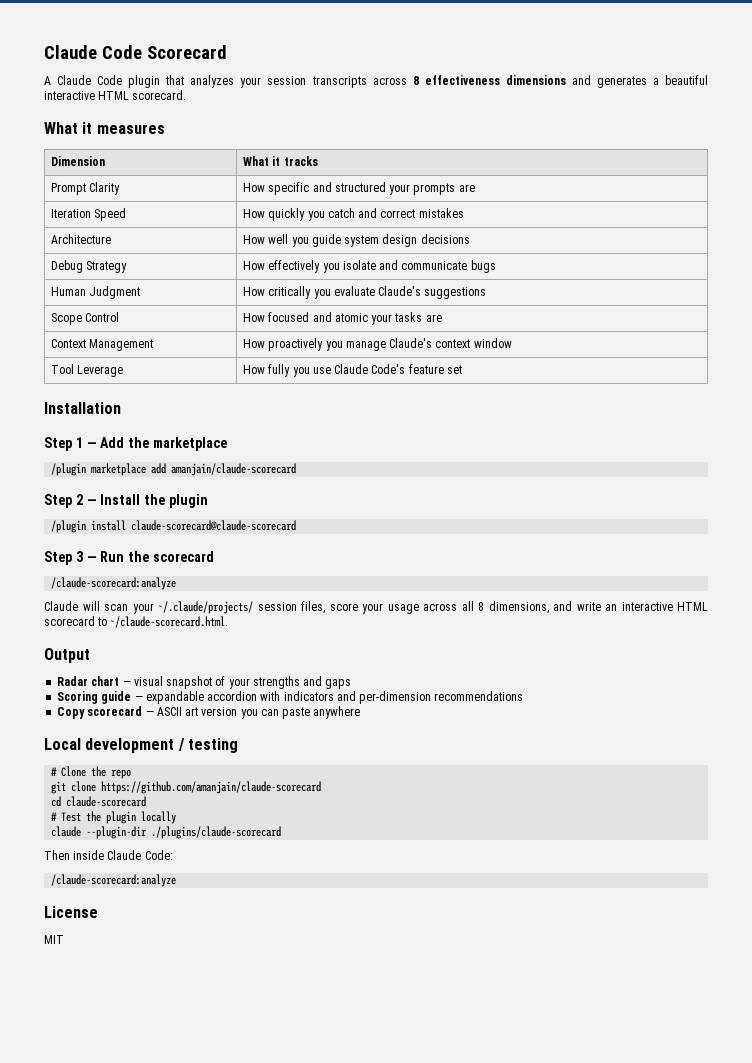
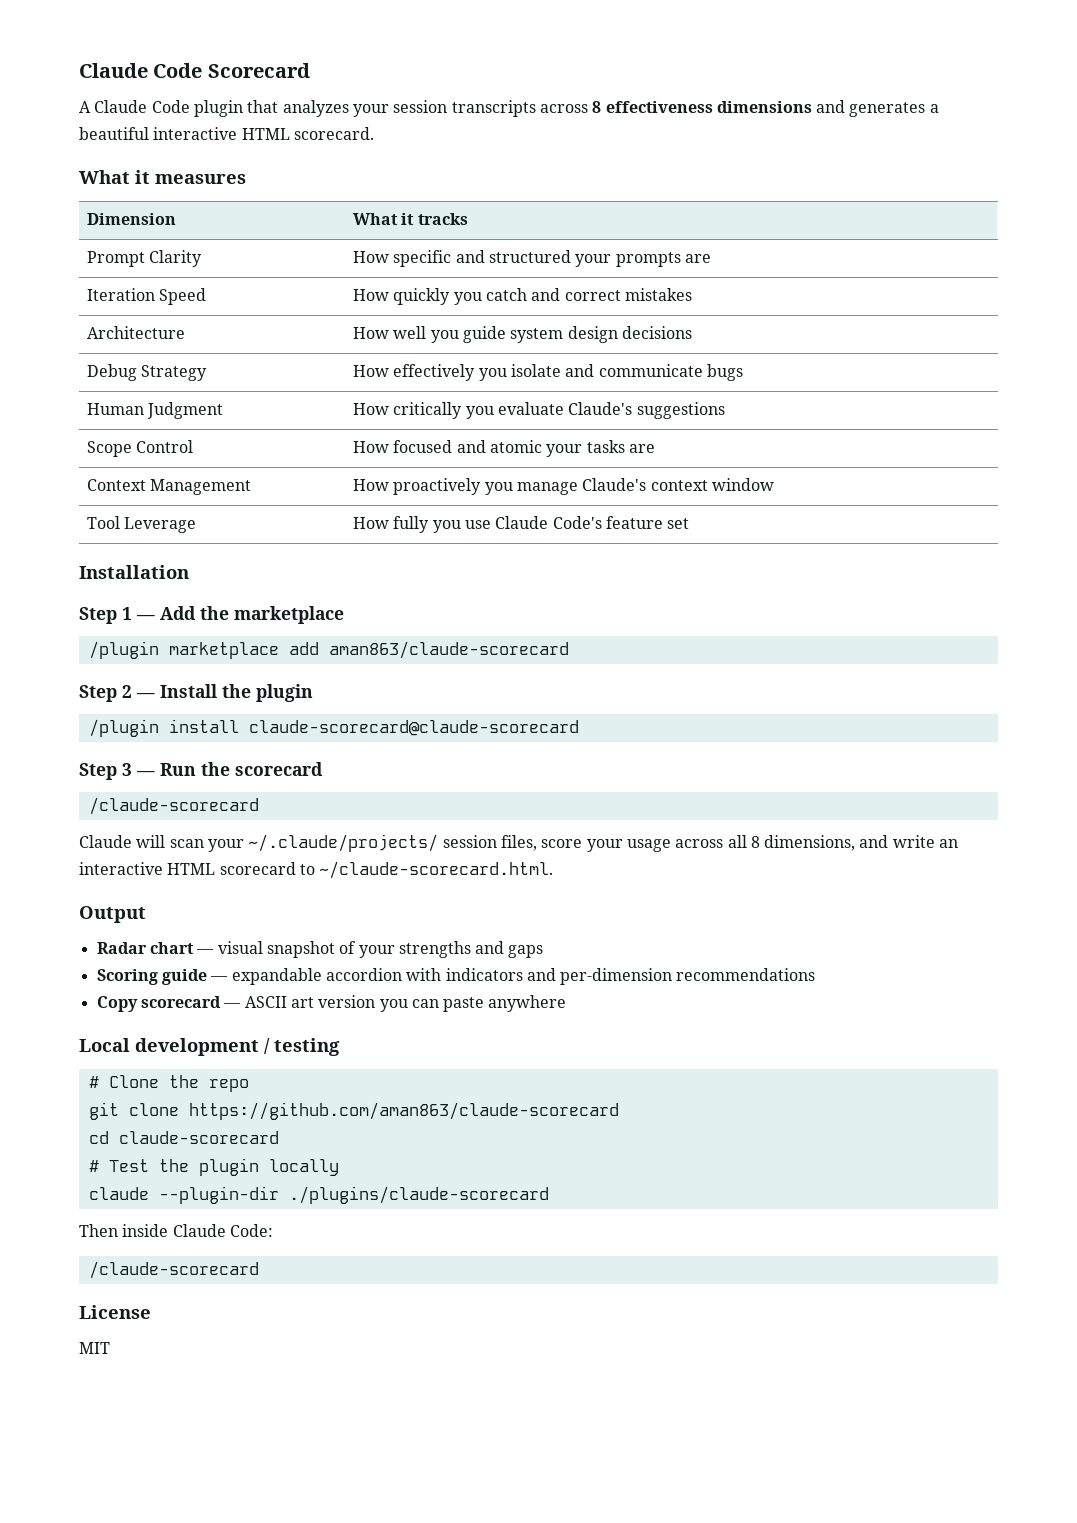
[171,463,297,476] amanjain/claude-scorecard -> [328,641,569,659] aman863/claude-scorecard
[51,577,177,590] /claude-scorecard:analyze -> [88,797,259,815] /claude-scorecard
[101,781,322,794] https://github.com/amanjain/claude-scorecard -> [188,1102,619,1120] https://github.com/aman863/claude-scorecard
[51,874,177,887] /claude-scorecard:analyze -> [88,1261,259,1279] /claude-scorecard

